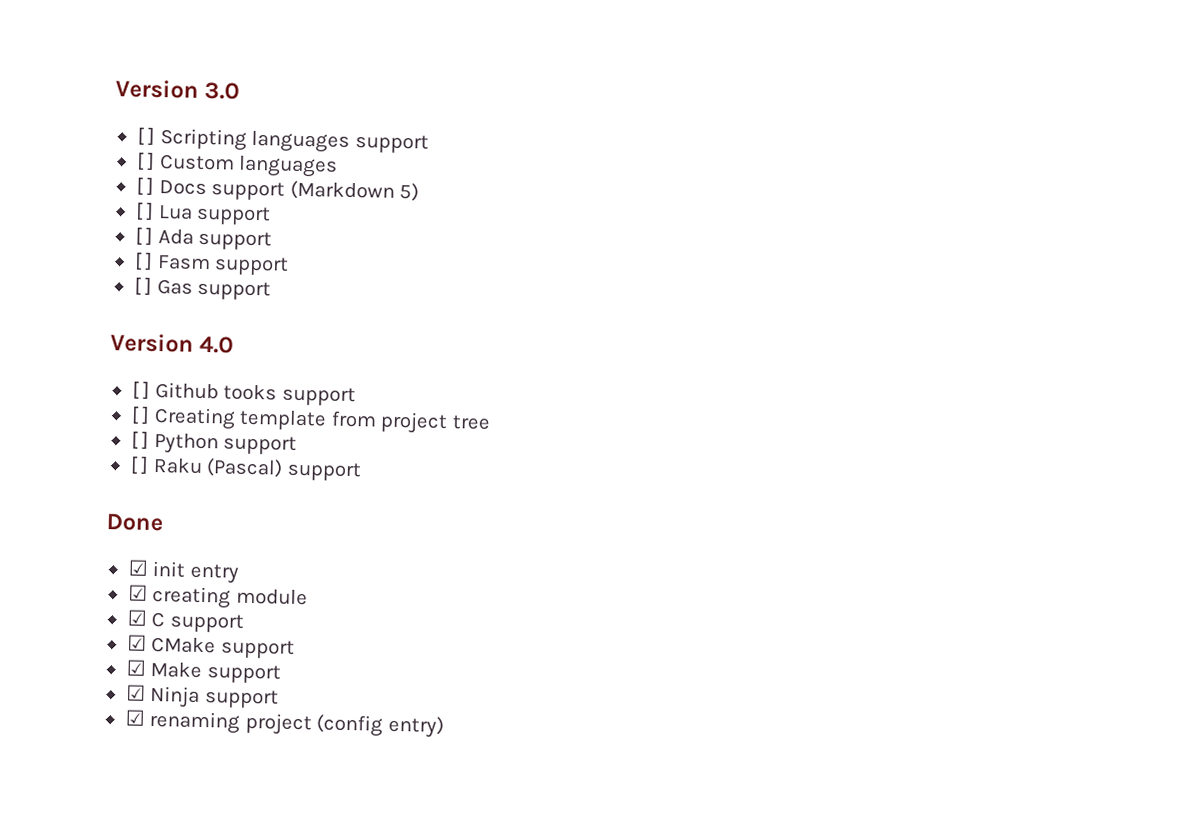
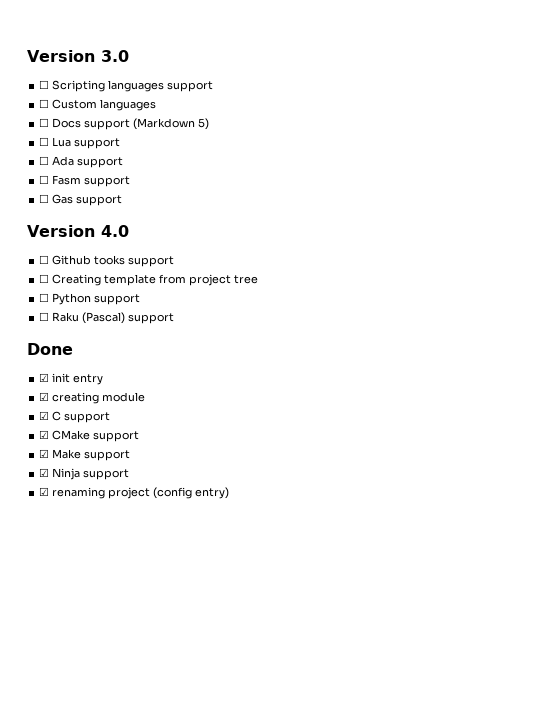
[136,127,156,146] [ ] -> [39,80,50,89] ☐
[135,152,156,171] [ ] -> [39,99,50,108] ☐
[135,177,155,196] [ ] -> [39,118,50,127] ☐
[134,202,155,221] [ ] -> [39,137,50,146] ☐
[134,227,154,246] [ ] -> [39,156,50,165] ☐
[133,252,154,271] [ ] -> [39,175,50,184] ☐
[133,277,153,296] [ ] -> [39,194,50,203] ☐
[131,381,151,400] [ ] -> [39,255,50,264] ☐
[130,406,151,425] [ ] -> [39,274,50,283] ☐
[130,431,150,450] [ ] -> [39,293,50,302] ☐
[129,456,150,475] [ ] -> [39,312,50,321] ☐

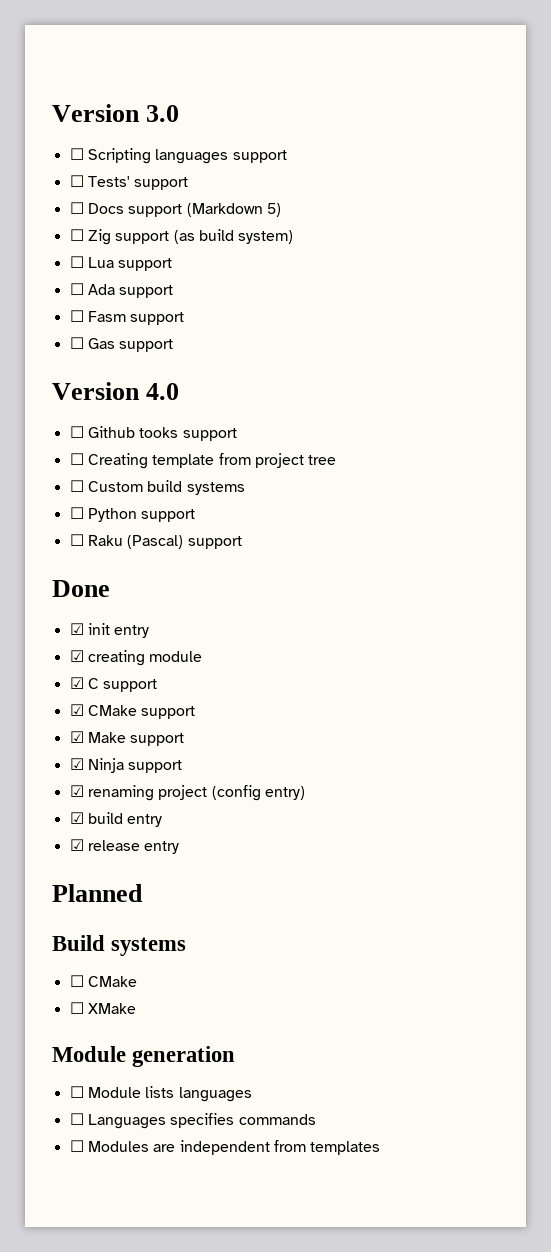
[52,99,157,111] Custom languages -> [87,176,189,190] Tests' support
(210, 124) none -> [69,229,294,245] // ☐ Zig support (as build system)
(259, 279) none -> [69,480,245,495] // ☐ Custom build systems
(230, 493) none -> [69,812,163,827] [69,839,180,854] [52,884,143,902] [52,935,187,956] [69,975,137,987] [69,1002,136,1014] [52,1046,236,1067] [69,1086,252,1102] [69,1113,316,1129] [69,1140,381,1155] // ☑ build entry // ☑ release entry // Planned // Build systems // ☐ CMake // ☐ XMake // Module generation // ☐ Module lists languages // ☐ Languages specifies commands // ☐ Modules are independent from templates

